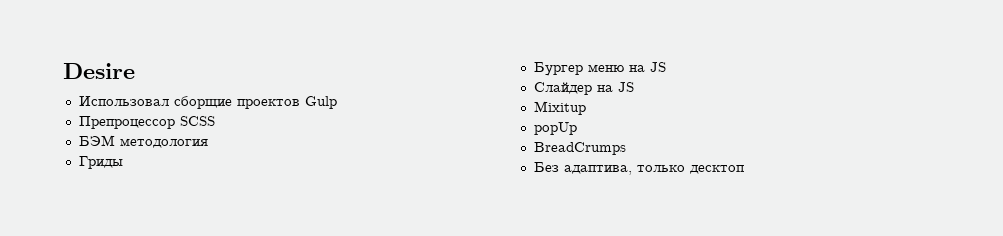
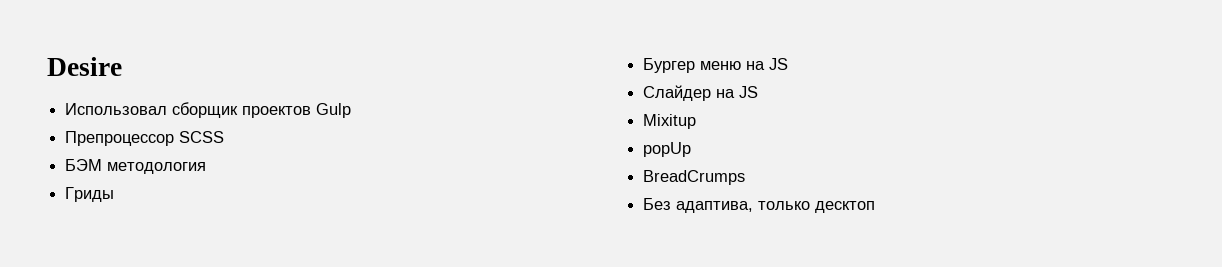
[173,96,232,109] сборщие -> [172,102,239,118] сборщик

